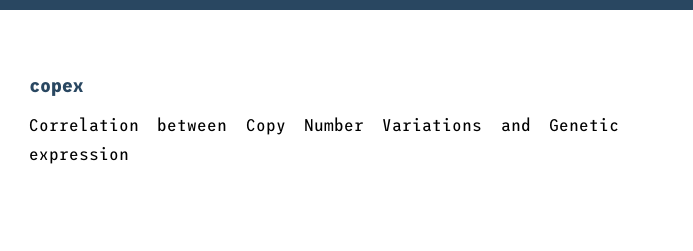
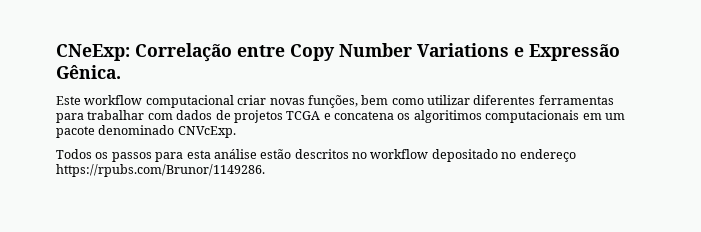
[29,82,84,96] [29,117,619,135] [29,146,129,164] copex // Correlation between Copy Number Variations and Genetic expression -> [56,43,620,62] [56,65,121,79] [56,95,614,108] [56,110,625,123] [56,125,236,138] [56,149,576,162] [56,164,265,177] CNeExp: Correlação entre Copy Number Variations e Expressão Gênica. // Este workflow computacional criar novas funções, bem como utilizar diferentes ferramentas para trabalhar com dados de projetos TCGA e concatena os algoritimos computacionais em um pacote denominado CNVcExp. // Todos os passos para esta análise estão descritos no workflow depositado no endereço https://rpubs.com/Brunor/1149286.

